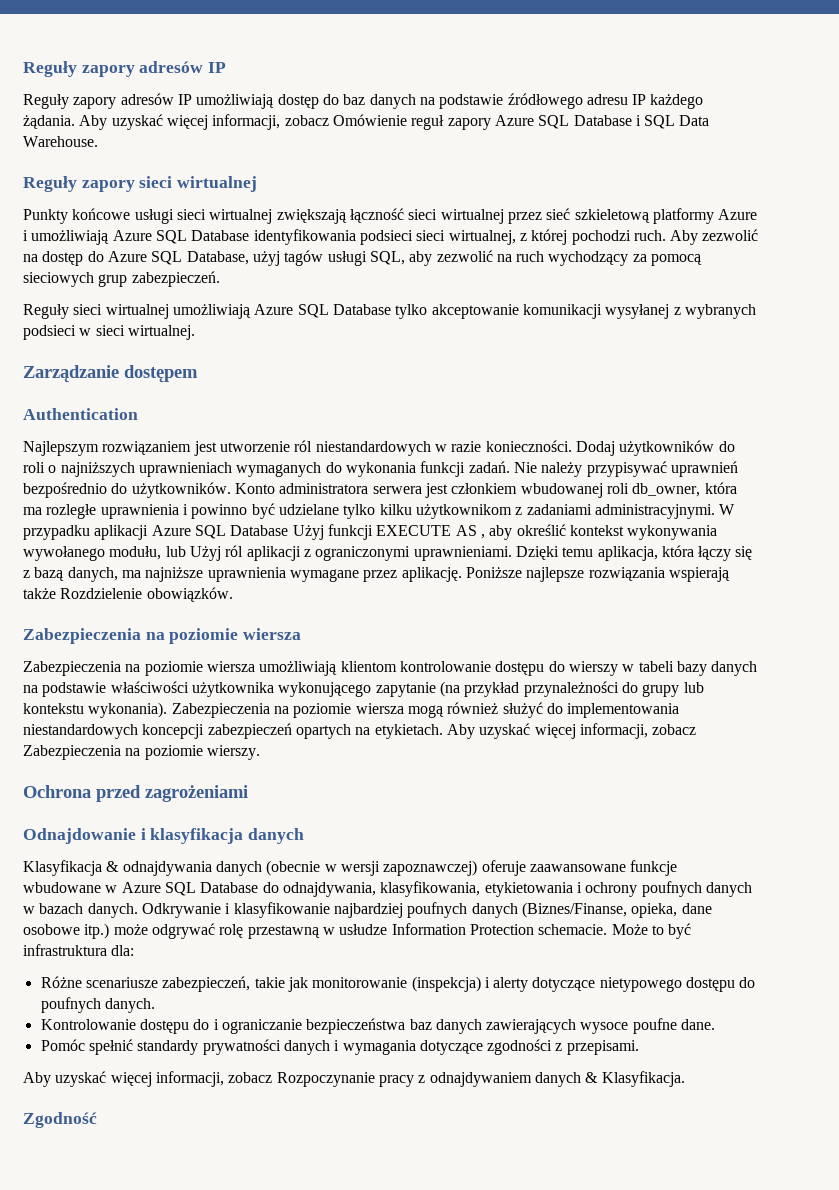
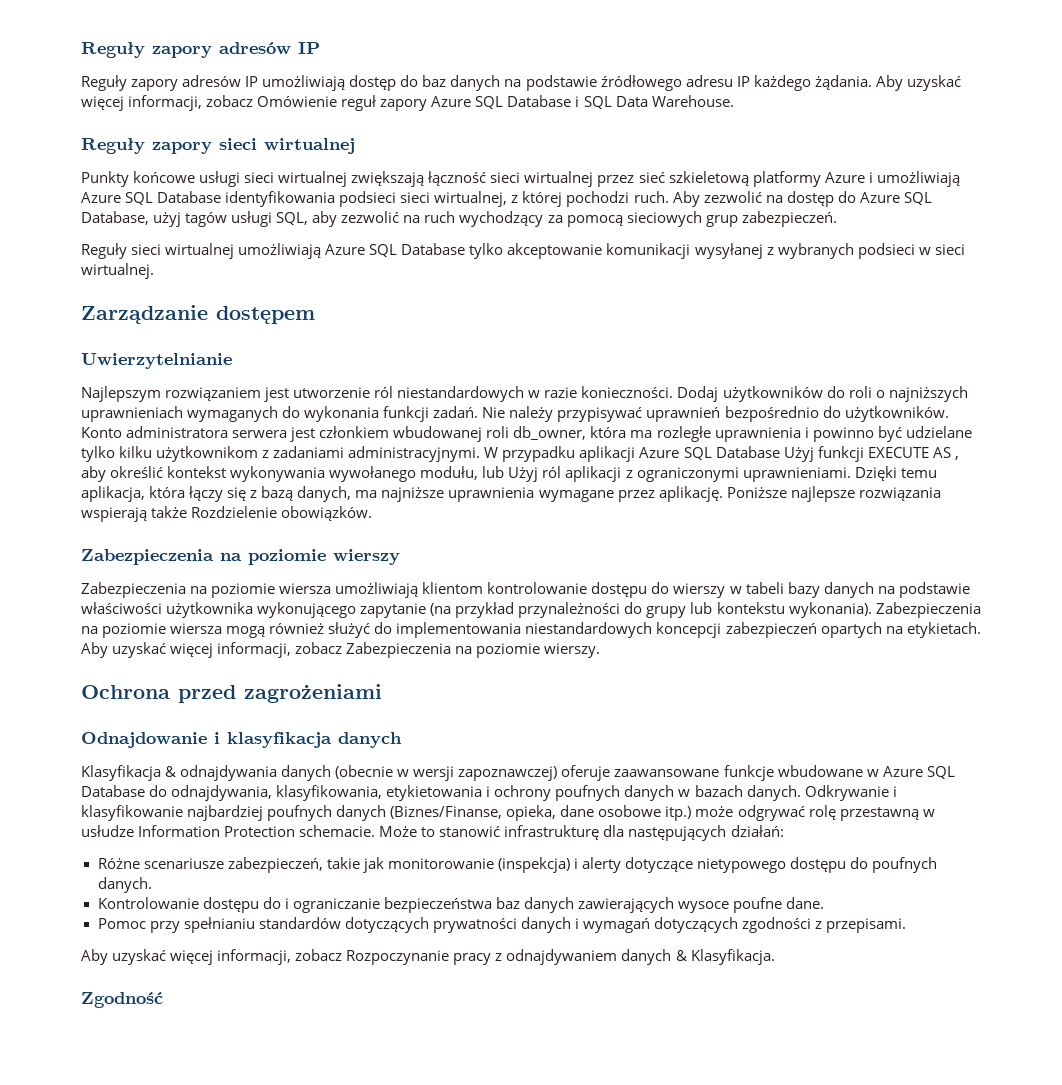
[23,408,138,420] Authentication -> [81,353,232,369] Uwierzytelnianie
[243,628,302,640] wiersza -> [333,549,400,565] wierszy
[668,923,692,939] [23,944,135,956] być infrastruktura dla: -> [439,825,784,841] stanowić infrastrukturę dla następujących działań:
[40,1039,199,1055] Pomóc spełnić standardy -> [97,917,429,933] Pomoc przy spełnianiu standardów dotyczących
[342,1040,483,1055] wymagania dotyczące -> [582,917,738,933] wymagań dotyczących

